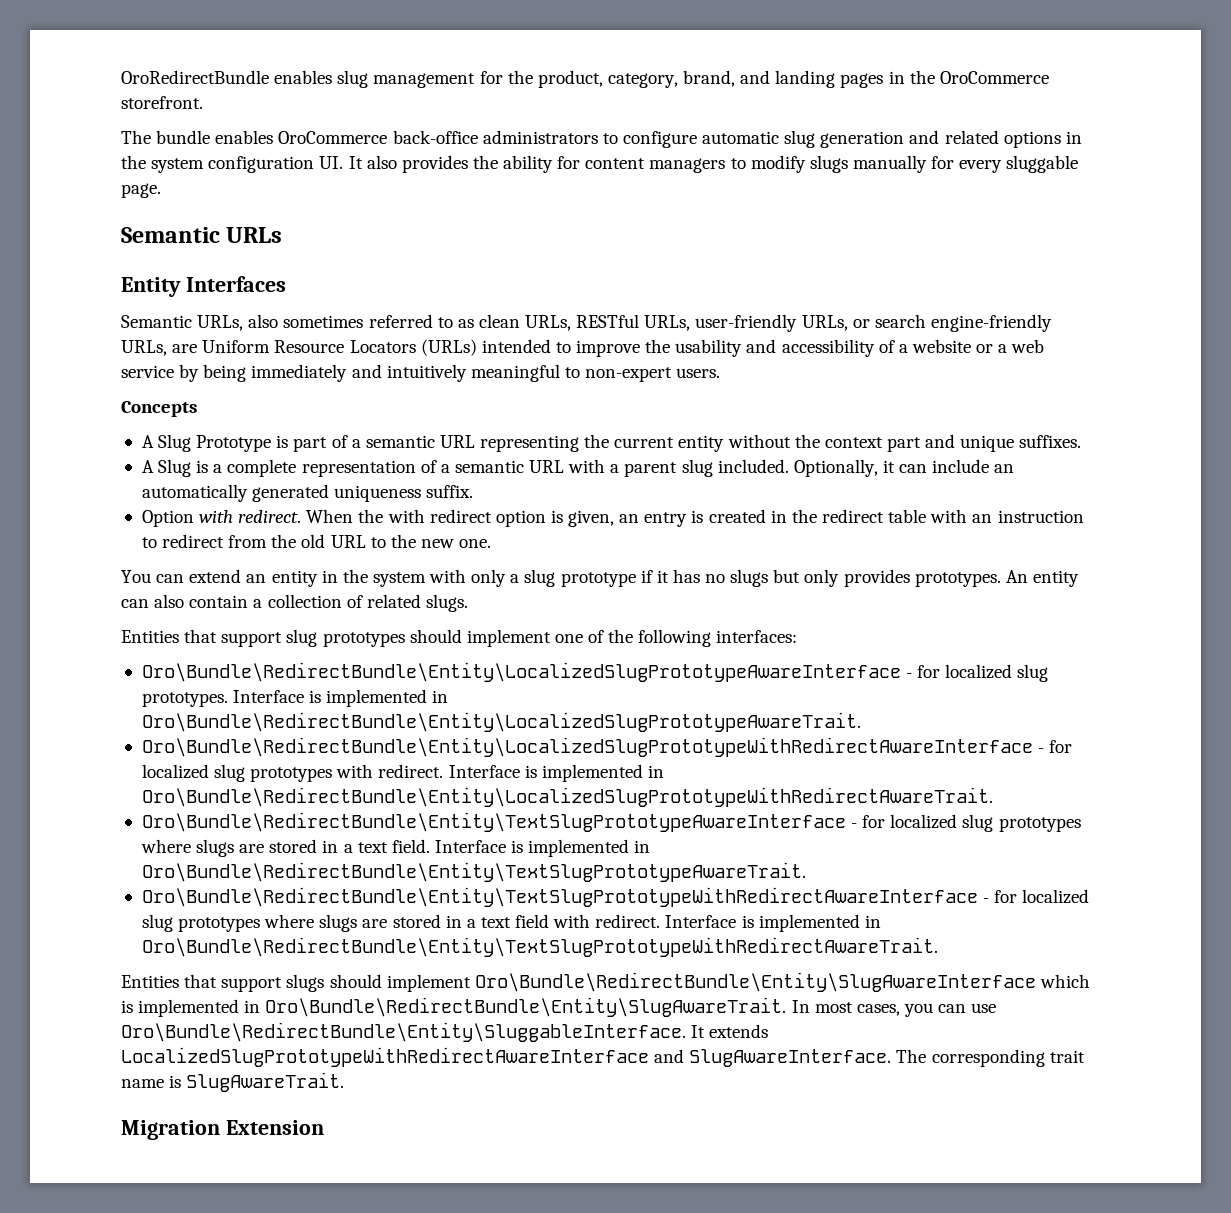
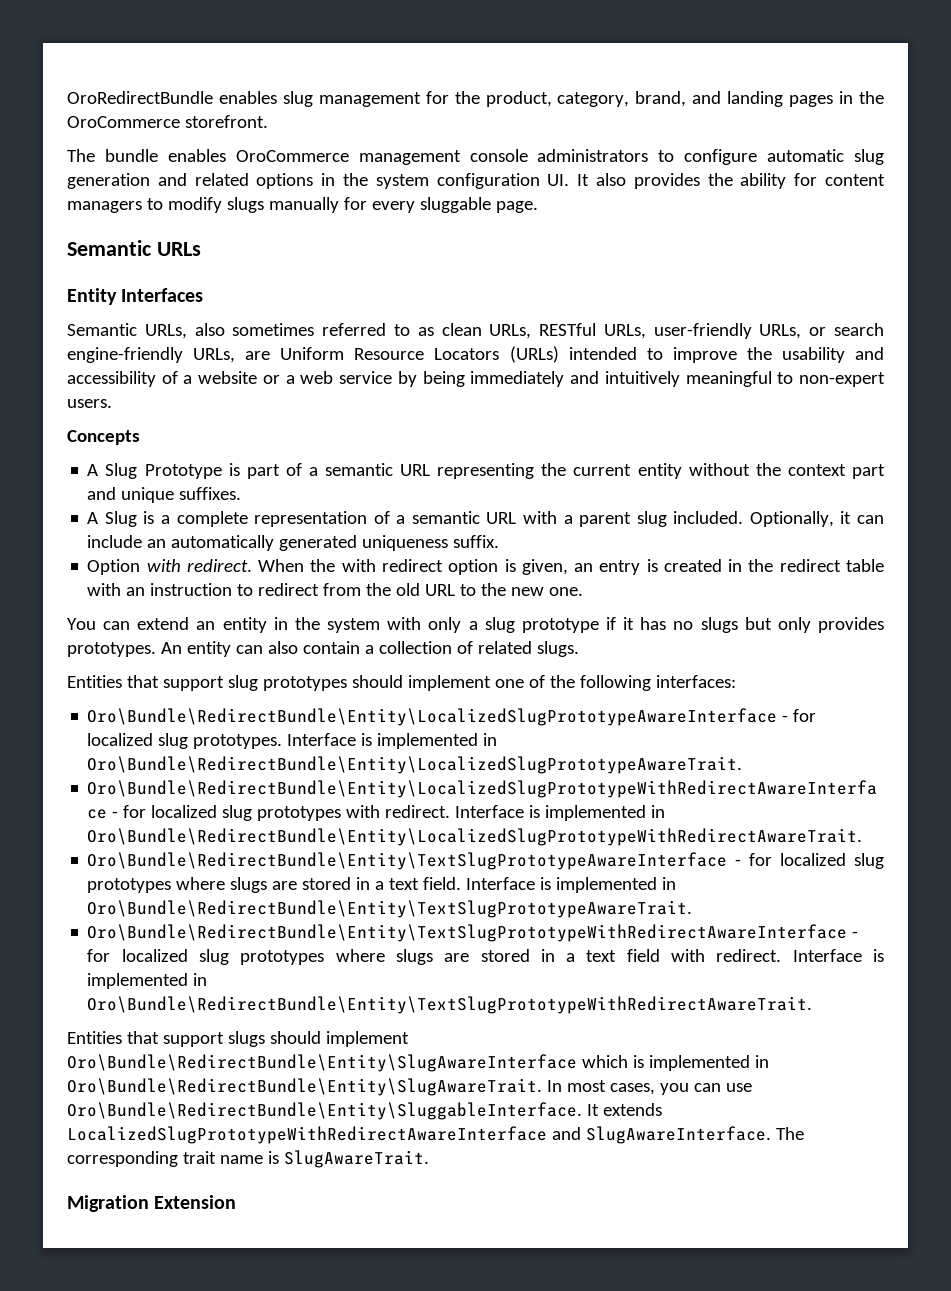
[392,130,478,144] back-office -> [358,149,528,165] management console

